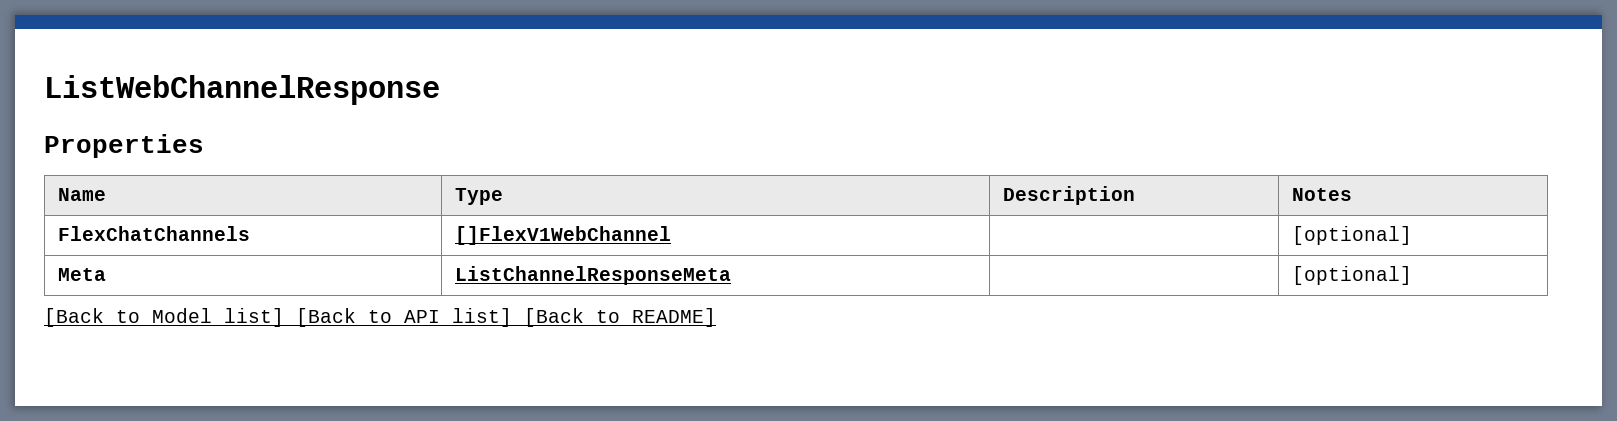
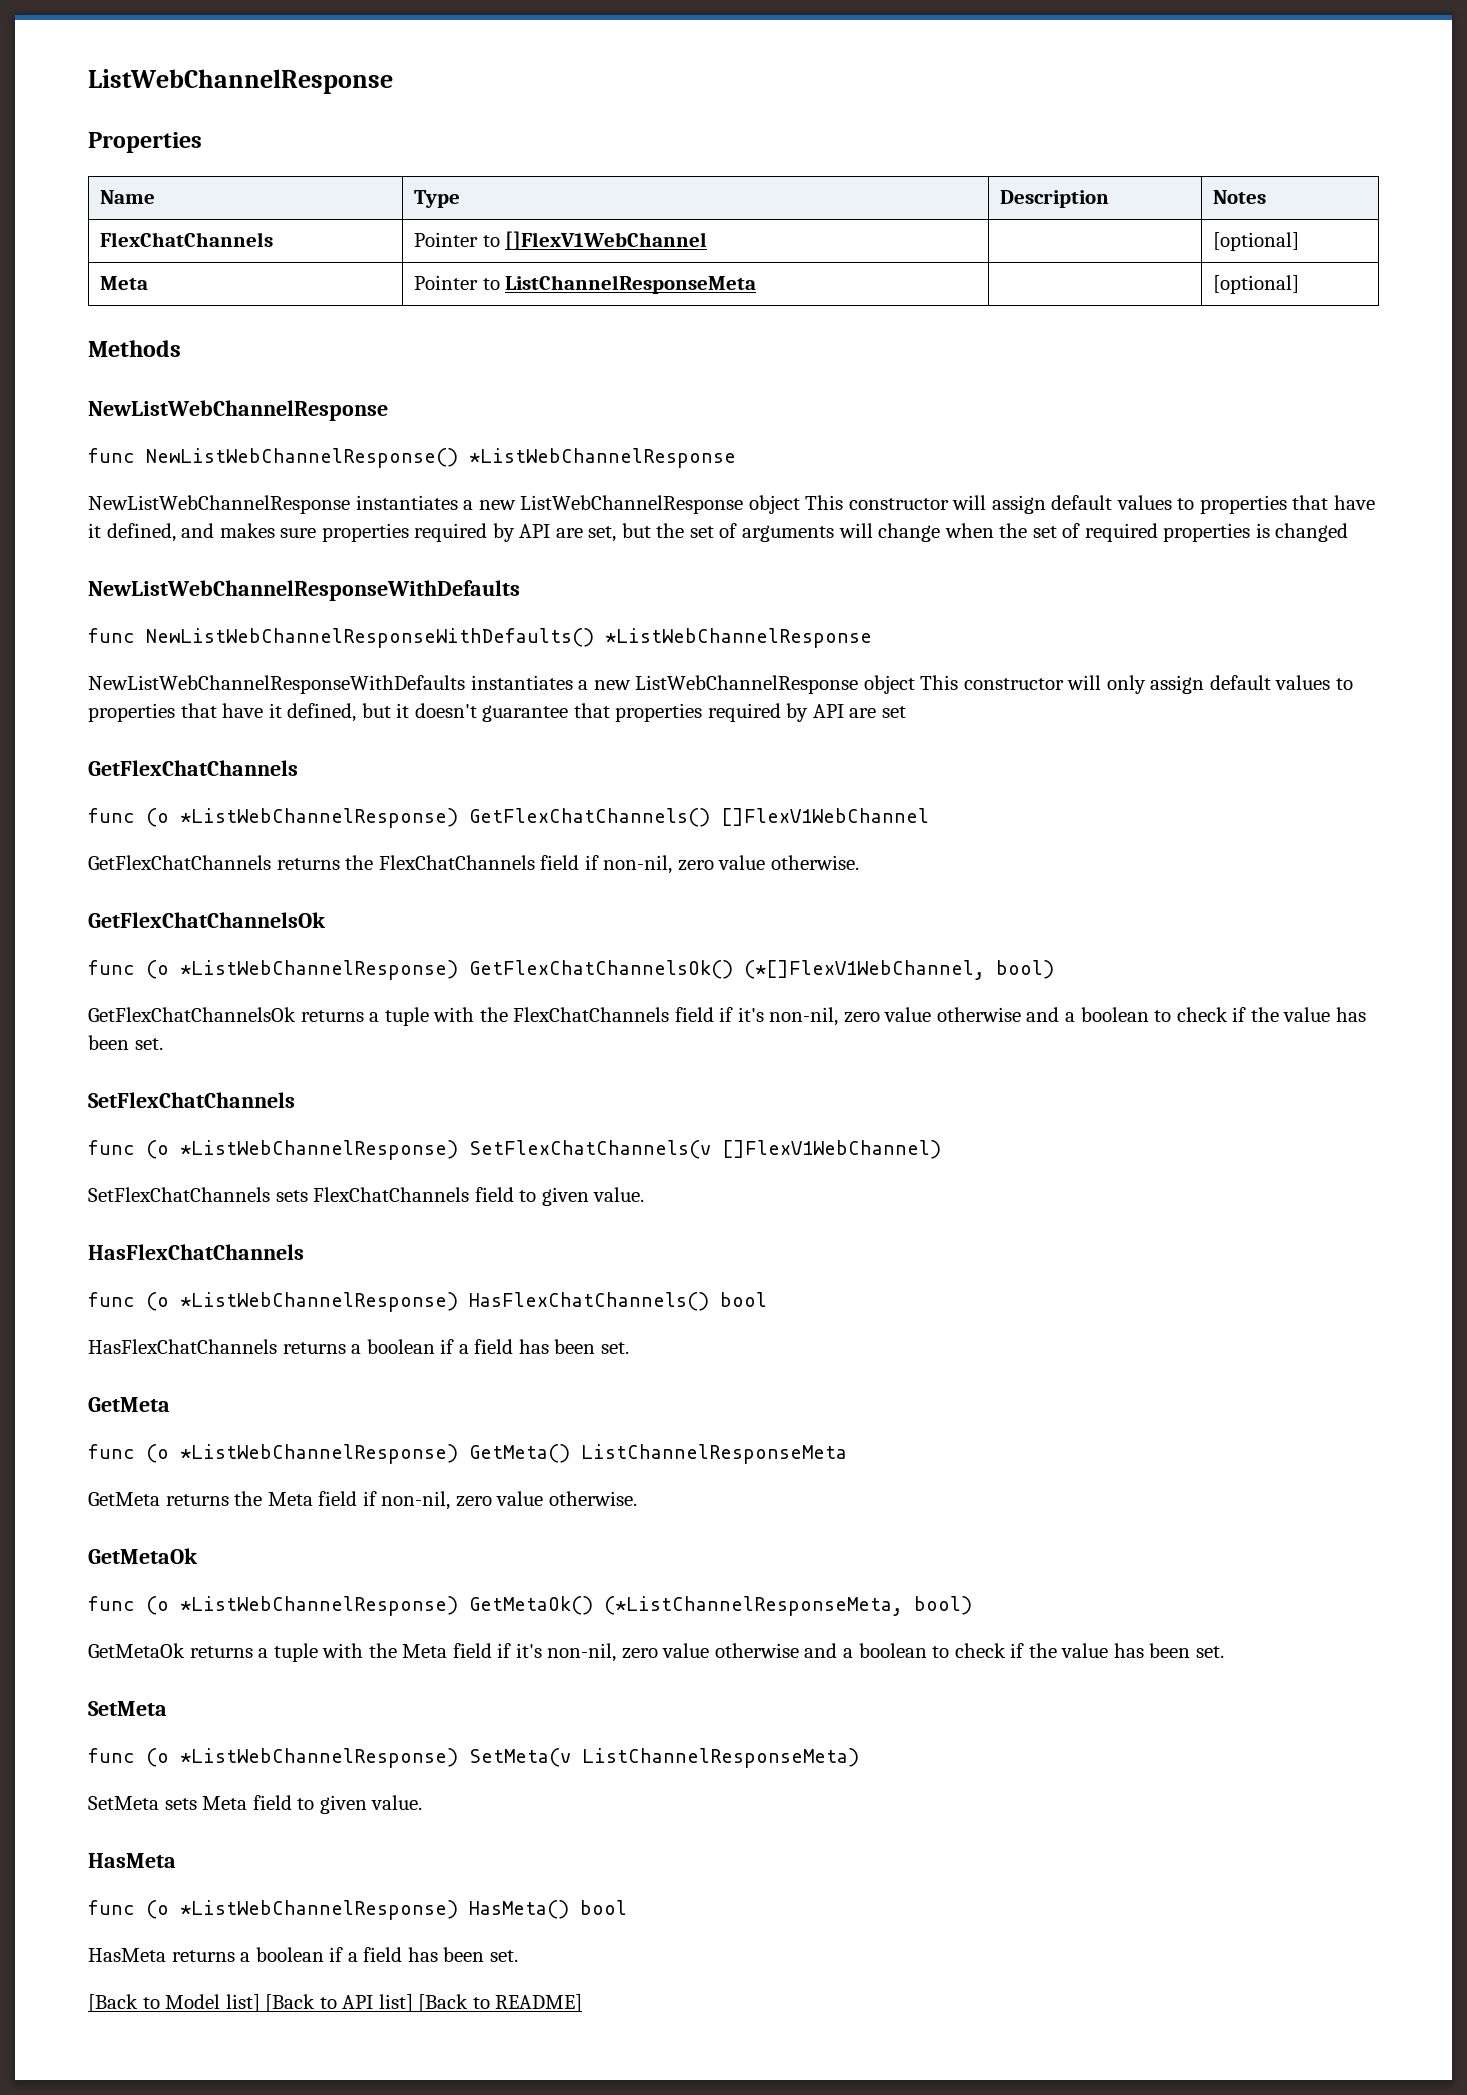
(251, 233) none -> [414,232,500,247] Pointer to
(107, 274) none -> [414,275,500,290] Pointer to
(1413, 275) none -> [88,340,181,357] [88,400,388,421] [88,448,736,468] [88,495,1376,514] [88,523,1349,542] [88,580,520,601] [88,628,872,648] [88,675,1353,694] [88,703,907,722] [88,760,298,776] [88,808,929,828] [88,855,859,874] [88,912,326,928] [88,960,1054,980] [88,1007,1366,1026] [88,1035,163,1050] [88,1092,295,1108] [88,1140,941,1160] [88,1187,645,1206] [88,1244,304,1260] [88,1292,767,1312] [88,1339,629,1354] [88,1397,170,1412] [88,1444,847,1464] [88,1491,637,1510] [88,1548,198,1564] [88,1596,972,1616] [88,1643,1224,1662] [88,1701,167,1716] [88,1748,859,1768] [88,1795,423,1814] [88,1853,176,1868] [88,1900,627,1920] [88,1947,518,1962] // Methods // NewListWebChannelResponse // func NewListWebChannelResponse() *ListWebChannelResponse // NewListWebChannelResponse instantiates a new ListWebChannelResponse object This constructor will assign default values to properties that have it defined, and makes sure properties required by API are set, but the set of arguments will change when the set of required properties is changed // NewListWebChannelResponseWithDefaults // func NewListWebChannelResponseWithDefaults() *ListWebChannelResponse // NewListWebChannelResponseWithDefaults instantiates a new ListWebChannelResponse object This constructor will only assign default values to properties that have it defined, but it doesn't guarantee that properties required by API are set // GetFlexChatChannels // func (o *ListWebChannelResponse) GetFlexChatChannels() []FlexV1WebChannel // GetFlexChatChannels returns the FlexChatChannels field if non-nil, zero value otherwise. // GetFlexChatChannelsOk // func (o *ListWebChannelResponse) GetFlexChatChannelsOk() (*[]FlexV1WebChannel, bool) // GetFlexChatChannelsOk returns a tuple with the FlexChatChannels field if it's non-nil, zero value otherwise and a boolean to check if the value has been set. // SetFlexChatChannels // func (o *ListWebChannelResponse) SetFlexChatChannels(v []FlexV1WebChannel) // SetFlexChatChannels sets FlexChatChannels field to given value. // HasFlexChatChannels // func (o *ListWebChannelResponse) HasFlexChatChannels() bool // HasFlexChatChannels returns a boolean if a field has been set. // GetMeta // func (o *ListWebChannelResponse) GetMeta() ListChannelResponseMeta // GetMeta returns the Meta field if non-nil, zero value otherwise. // GetMetaOk // func (o *ListWebChannelResponse) GetMetaOk() (*ListChannelResponseMeta, bool) // GetMetaOk returns a tuple with the Meta field if it's non-nil, zero value otherwise and a boolean to check if the value has been set. // SetMeta // func (o *ListWebChannelResponse) SetMeta(v ListChannelResponseMeta) // SetMeta sets Meta field to given value. // HasMeta // func (o *ListWebChannelResponse) HasMeta() bool // HasMeta returns a boolean if a field has been set.

